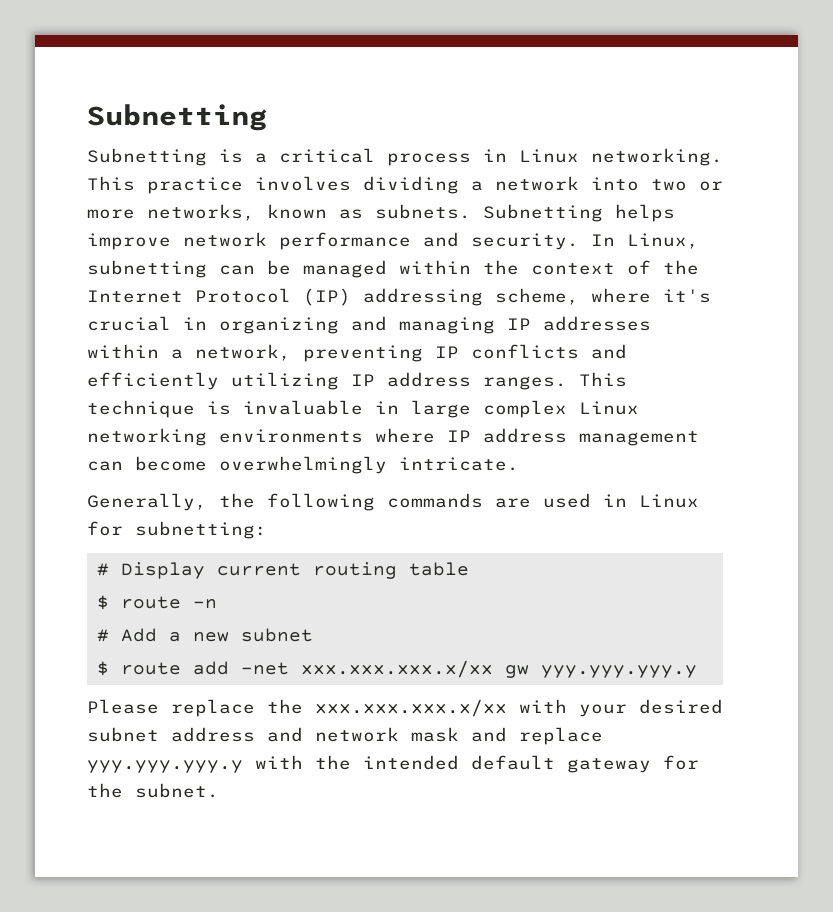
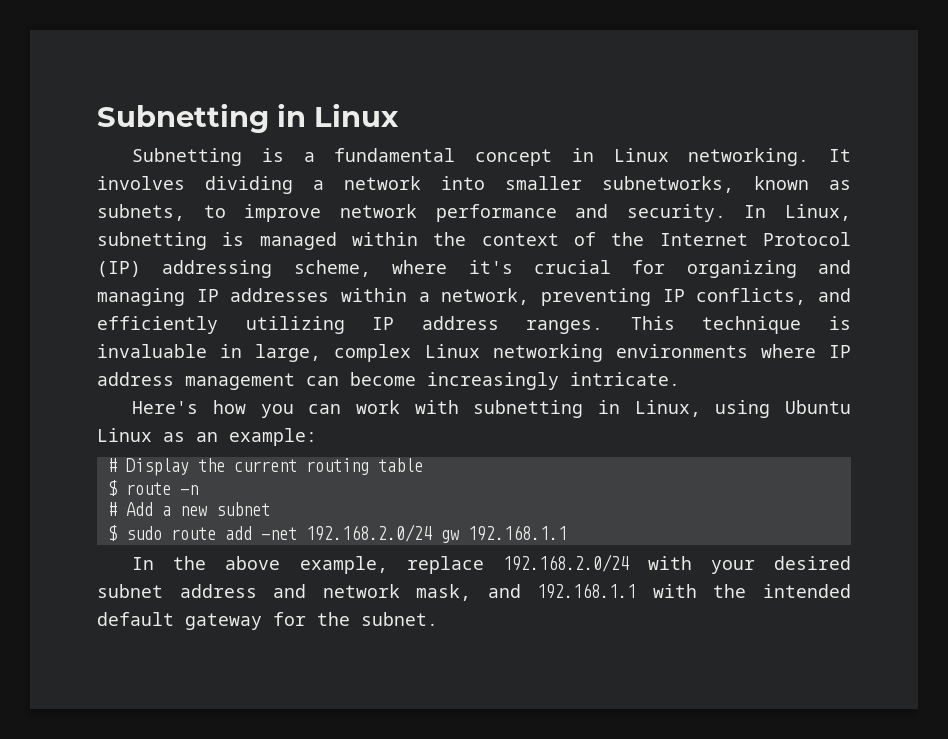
[87,104,267,131] Subnetting -> [97,103,399,133] Subnetting in Linux
[279,148,471,166] critical process -> [334,148,553,166] fundamental concept
[87,176,243,194] This practice -> [829,149,852,162] It
[651,179,723,191] [87,204,675,222] two or more networks, known as subnets. Subnetting helps -> [505,176,851,193] [97,204,226,221] smaller subnetworks, known as subnets, to
[219,260,291,275] can be -> [222,232,245,246] is
[183,317,207,330] in -> [632,260,666,274] for
[471,344,579,359] conflicts -> [696,288,807,305] conflicts,
[411,400,471,418] large -> [255,344,322,362] large,
[219,456,387,474] overwhelmingly -> [427,372,559,390] increasingly
[87,493,699,511] [87,521,267,539] Generally, the following commands are used in Linux for subnetting: -> [132,400,851,418] [97,428,317,446] Here's how you can work with subnetting in Linux, using Ubuntu Linux as an example:
(205, 570) none -> [197,458,225,472] the
(109, 668) none -> [125,526,162,540] sudo
[300,660,697,678] [87,699,507,717] xxx.xxx.xxx.x/xx gw yyy.yyy.yyy.y // Please replace the xxx.xxx.xxx.x/xx -> [305,524,567,543] [132,554,629,574] 192.168.2.0/24 gw 192.168.1.1 // In the above example, replace 192.168.2.0/24
[411,727,603,745] [87,760,243,773] mask and replace yyy.yyy.yyy.y -> [416,583,637,601] mask, and 192.168.1.1

